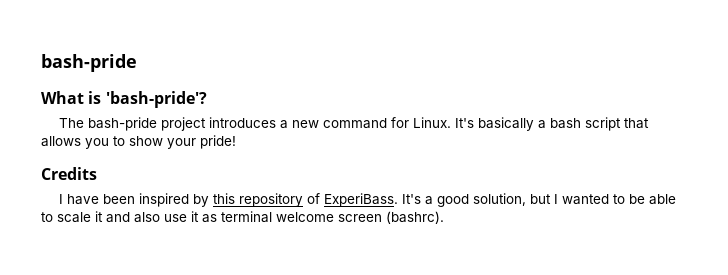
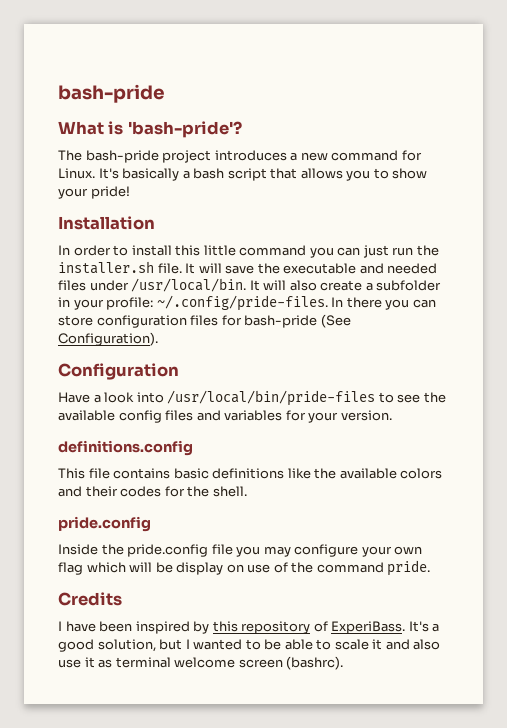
(236, 142) none -> [58,216,155,230] [58,245,439,258] [58,261,438,274] [58,278,442,292] [58,295,436,311] [58,314,351,328] [58,332,158,346] [58,363,179,380] [58,390,446,406] [58,410,392,423] [58,440,193,456] [58,468,443,479] [58,486,247,497] [58,516,151,532] [58,544,423,557] [58,560,431,576] // Installation // In order to install this little command you can just run the installer.sh file. It will save the executable and needed files under /usr/local/bin. It will also create a subfolder in your profile: ~/.config/pride-files. In there you can store configuration files for bash-pride (See Configuration). // Configuration // Have a look into /usr/local/bin/pride-files to see the available config files and variables for your version. // definitions.config // This file contains basic definitions like the available colors and their codes for the shell. // pride.config // Inside the pride.config file you may configure your own flag which will be display on use of the command pride.

